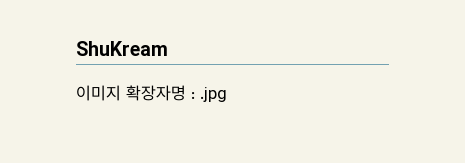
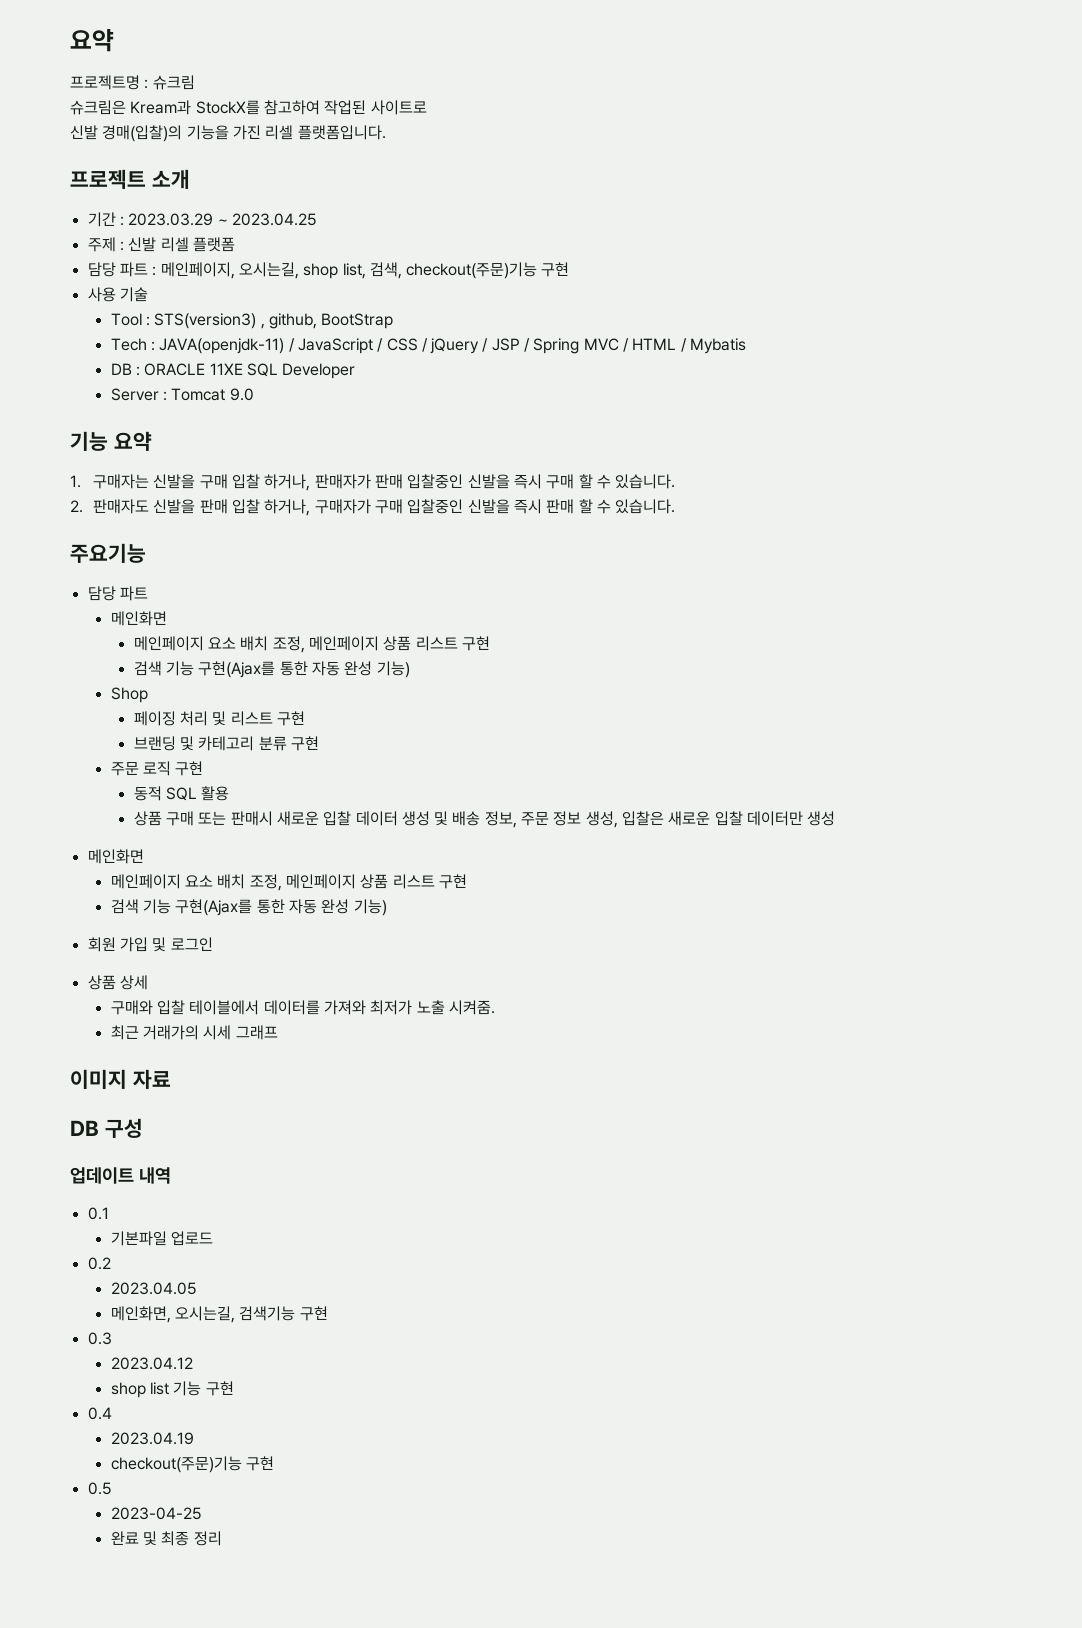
[76,41,168,56] [76,85,227,102] ShuKream // 이미지 확장자명 : .jpg -> [70,29,114,52] [70,75,195,90] [70,100,427,115] [70,125,386,142] [70,169,190,189] [87,212,317,227] [87,237,235,252] [87,262,570,279] [87,287,148,302] [110,313,394,329] [110,338,747,354] [110,363,356,379] [110,388,254,401] [70,431,152,451] [70,474,676,491] [70,499,676,516] [70,543,146,563] [87,586,148,601] [110,611,167,626] [133,636,490,653] [133,661,410,678] [110,687,148,703] [133,711,305,726] [133,736,319,751] [110,761,204,776] [133,786,230,801] [133,811,836,828] [87,849,144,864] [110,874,467,891] [110,899,387,916] [87,937,213,952] [87,975,148,990] [110,1000,495,1015] [110,1025,278,1040] [70,1069,171,1089] [70,1118,143,1138] [70,1167,171,1184] [87,1207,109,1220] [110,1231,213,1246] [87,1257,111,1270] [110,1282,197,1295] [110,1306,328,1323] [87,1332,112,1345] [110,1357,193,1370] [110,1381,234,1398] [87,1407,112,1420] [110,1432,194,1445] [110,1456,274,1473] [87,1482,112,1495] [110,1507,202,1520] [110,1531,222,1546] 요약 // 프로젝트명 : 슈크림 // 슈크림은 Kream과 StockX를 참고하여 작업된 사이트로 // 신발 경매(입찰)의 기능을 가진 리셀 플랫폼입니다. // 프로젝트 소개 // 기간 : 2023.03.29 ~ 2023.04.25 // 주제 : 신발 리셀 플랫폼 // 담당 파트 : 메인페이지, 오시는길, shop list, 검색, checkout(주문)기능 구현 // 사용 기술 // Tool : STS(version3) , github, BootStrap // Tech : JAVA(openjdk-11) / JavaScript / CSS / jQuery / JSP / Spring MVC / HTML / Mybatis // DB : ORACLE 11XE SQL Developer // Server : Tomcat 9.0 // 기능 요약 // 1. 구매자는 신발을 구매 입찰 하거나, 판매자가 판매 입찰중인 신발을 즉시 구매 할 수 있습니다. // 2. 판매자도 신발을 판매 입찰 하거나, 구매자가 구매 입찰중인 신발을 즉시 판매 할 수 있습니다. // 주요기능 // 담당 파트 // 메인화면 // 메인페이지 요소 배치 조정, 메인페이지 상품 리스트 구현 // 검색 기능 구현(Ajax를 통한 자동 완성 기능) // Shop // 페이징 처리 및 리스트 구현 // 브랜딩 및 카테고리 분류 구현 // 주문 로직 구현 // 동적 SQL 활용 // 상품 구매 또는 판매시 새로운 입찰 데이터 생성 및 배송 정보, 주문 정보 생성, 입찰은 새로운 입찰 데이터만 생성 // 메인화면 // 메인페이지 요소 배치 조정, 메인페이지 상품 리스트 구현 // 검색 기능 구현(Ajax를 통한 자동 완성 기능) // 회원 가입 및 로그인 // 상품 상세 // 구매와 입찰 테이블에서 데이터를 가져와 최저가 노출 시켜줌. // 최근 거래가의 시세 그래프 // 이미지 자료 // DB 구성 // 업데이트 내역 // 0.1 // 기본파일 업로드 // 0.2 // 2023.04.05 // 메인화면, 오시는길, 검색기능 구현 // 0.3 // 2023.04.12 // shop list 기능 구현 // 0.4 // 2023.04.19 // checkout(주문)기능 구현 // 0.5 // 2023-04-25 // 완료 및 최종 정리

